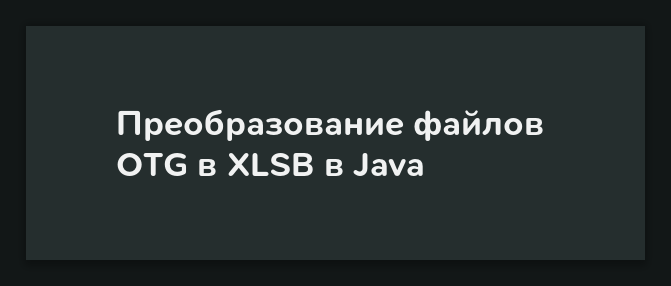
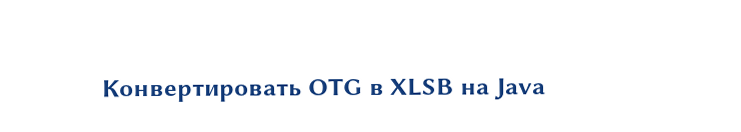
[116,109,545,141] Преобразование файлов -> [102,79,302,103] Конвертировать
[323,159,344,176] в -> [460,83,490,95] на

